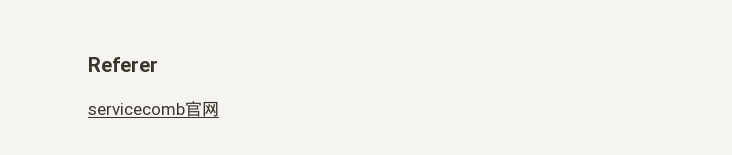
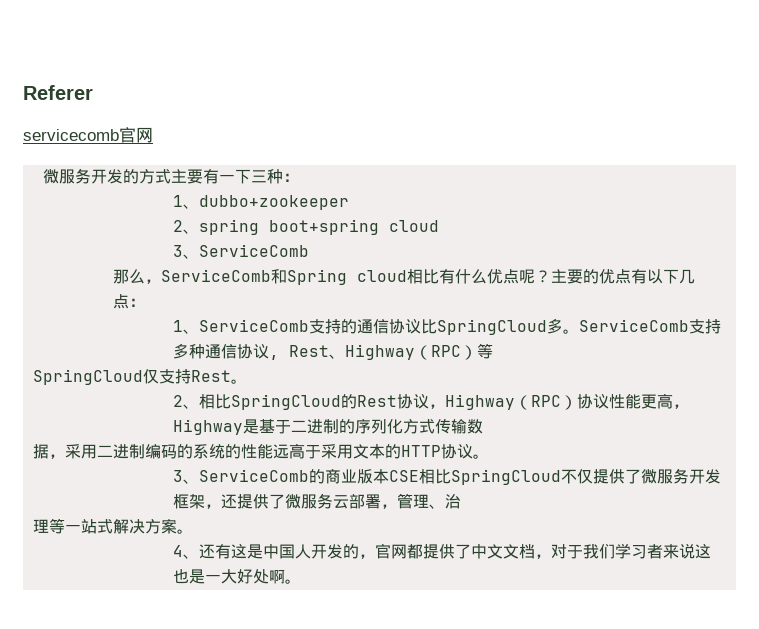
(219, 109) none -> [43,168,300,184] [173,195,350,210] [173,219,440,235] [173,244,310,259] [113,269,696,285] [113,294,146,309] [173,318,722,335] [173,343,494,360] [33,369,248,385] [173,393,690,410] [173,419,484,435] [33,443,490,459] [173,468,722,485] [173,493,462,509] [33,518,194,534] [173,543,712,559] [173,569,302,584] // 微服务开发的方式主要有一下三种： // 1、dubbo+zookeeper // 2、spring boot+spring cloud // 3、ServiceComb // 那么，ServiceComb和Spring cloud相比有什么优点呢？主要的优点有以下几点： // 1、ServiceComb支持的通信协议比SpringCloud多。ServiceComb支持多种通信协议, Rest、Highway（RPC）等 // SpringCloud仅支持Rest。 // 2、相比SpringCloud的Rest协议，Highway（RPC）协议性能更高，Highway是基于二进制的序列化方式传输数 // 据，采用二进制编码的系统的性能远高于采用文本的HTTP协议。 // 3、ServiceComb的商业版本CSE相比SpringCloud不仅提供了微服务开发框架，还提供了微服务云部署，管理、治 // 理等一站式解决方案。 // 4、还有这是中国人开发的，官网都提供了中文文档，对于我们学习者来说这也是一大好处啊。

